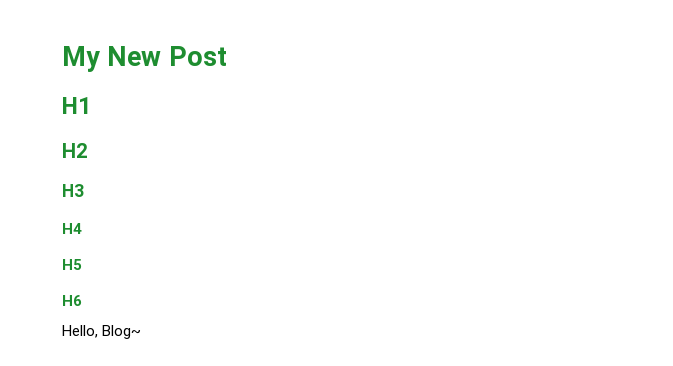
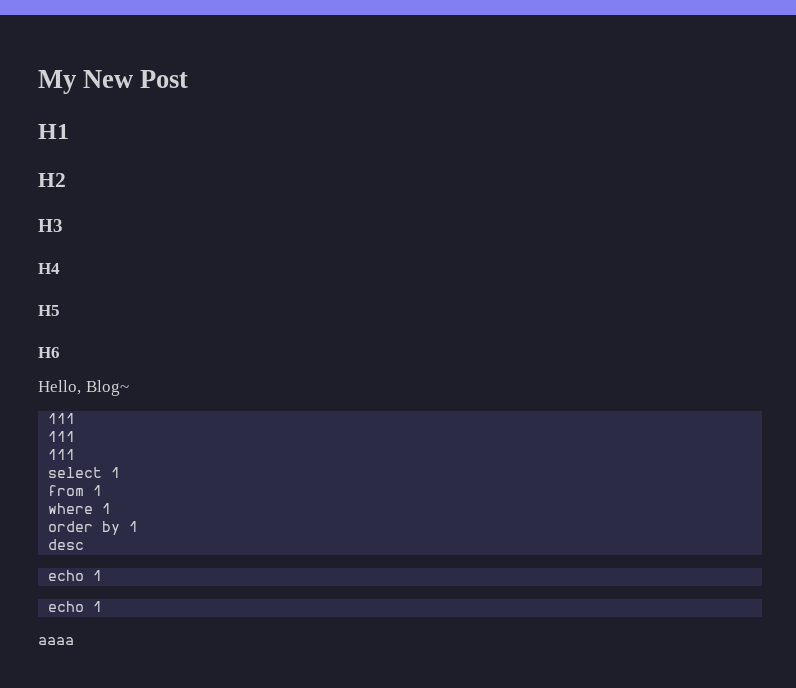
(142, 332) none -> [48,413,76,424] [48,431,76,442] [48,449,76,460] [48,467,121,478] [48,485,103,496] [48,503,112,514] [48,521,139,535] [48,539,85,550] [48,570,103,581] [48,601,103,612] [38,637,74,645] // 111 // 111 // 111 // select 1 // from 1 // where 1 // order by 1 // desc // echo 1 // echo 1 // aaaa

